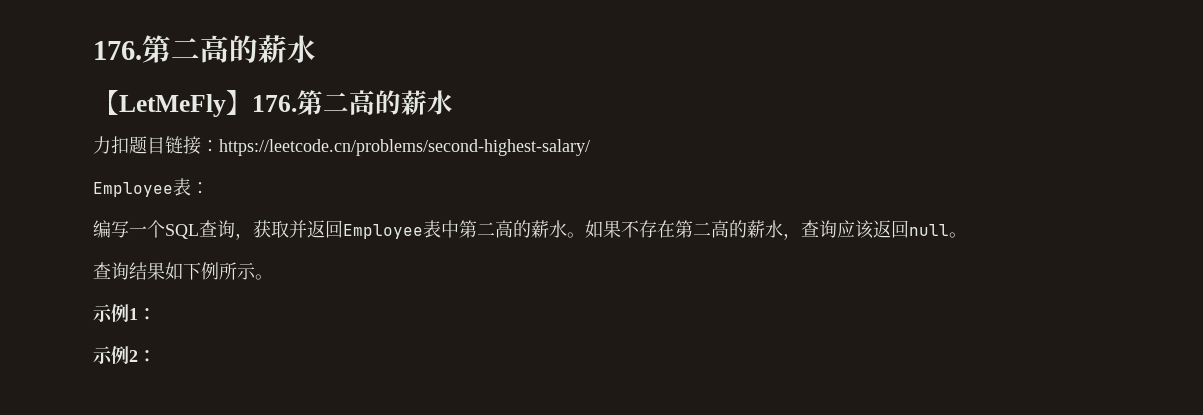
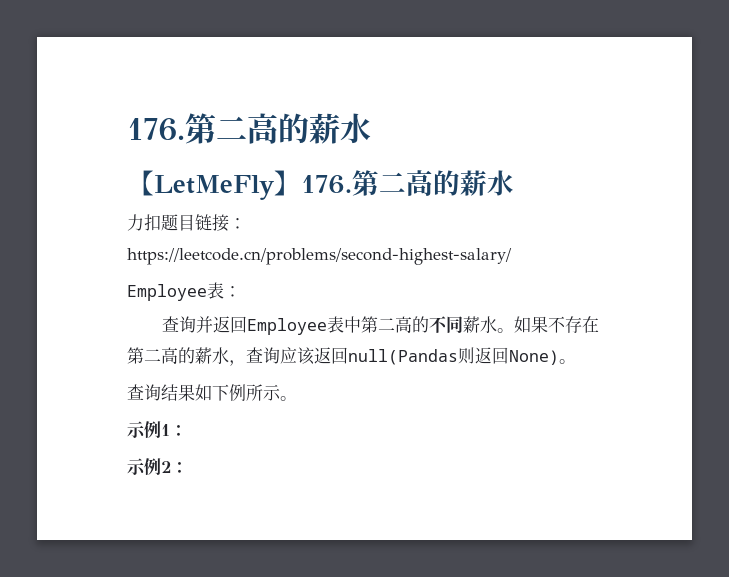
[93,220,289,240] 编写一个SQL查询，获取 -> [161,316,196,333] 查询
(531, 229) none -> [428,316,463,333] 不同
[909,224,949,236] null -> [348,347,559,365] null(Pandas则返回None)

